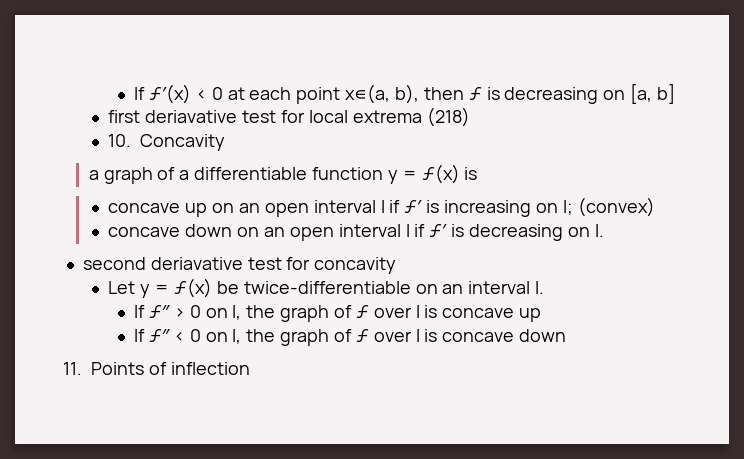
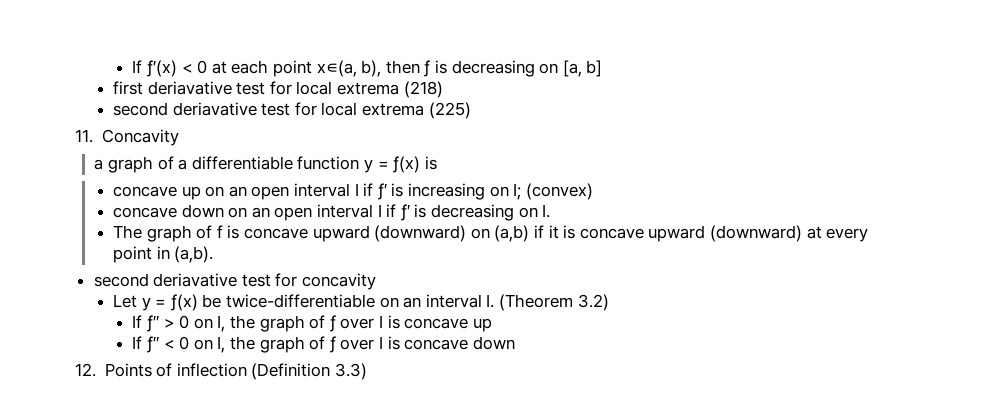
[108,134,132,147] 10. -> [113,102,471,119] [75,129,93,143] second deriavative test for local extrema (225) // 11.
(604, 230) none -> [113,225,869,242] [113,246,214,263] // The graph of f is concave upward (downward) on (a,b) if it is concave upward (downward) at every point in (a,b).
(545, 287) none -> [498,294,609,311] (Theorem 3.2)
[63,362,82,375] 11. -> [75,363,96,377] 12.
(250, 368) none -> [251,363,367,380] (Definition 3.3)

